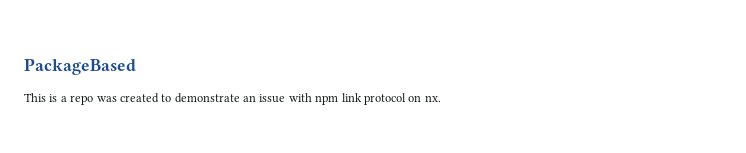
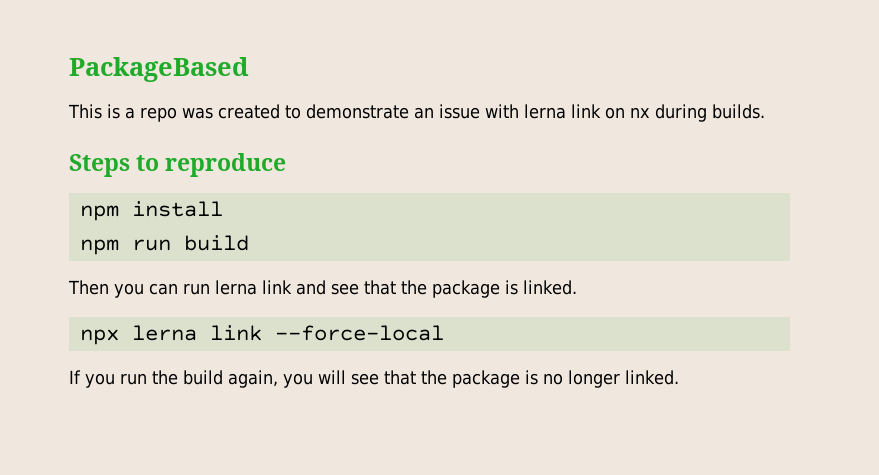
[315,93,441,105] npm link protocol on nx. -> [524,104,765,122] [69,153,287,177] [79,201,223,221] [79,235,249,255] [68,280,577,298] [79,325,444,345] [69,370,679,388] lerna link on nx during builds. // Steps to reproduce // npm install // npm run build // Then you can run lerna link and see that the package is linked. // npx lerna link --force-local // If you run the build again, you will see that the package is no longer linked.

